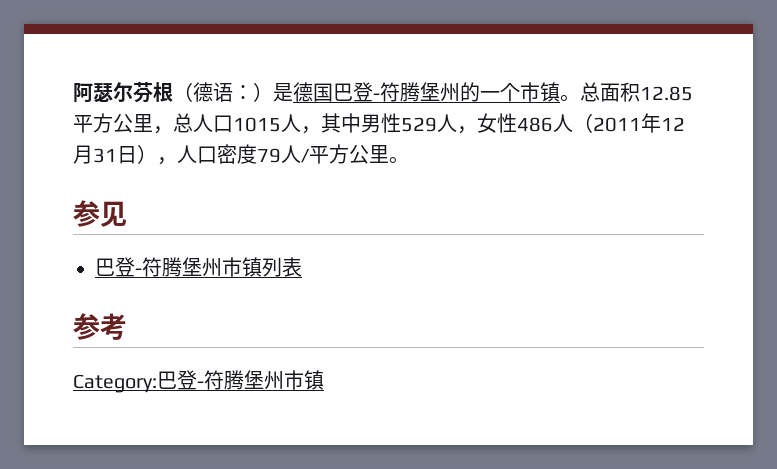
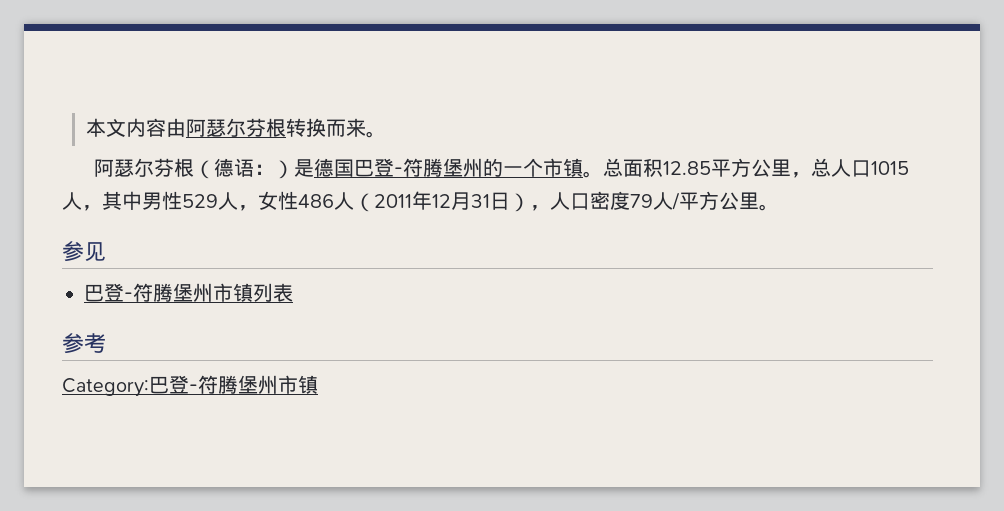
(73, 92) none -> [85,118,386,138] 本文内容由阿瑟尔芬根转换而来。 //

